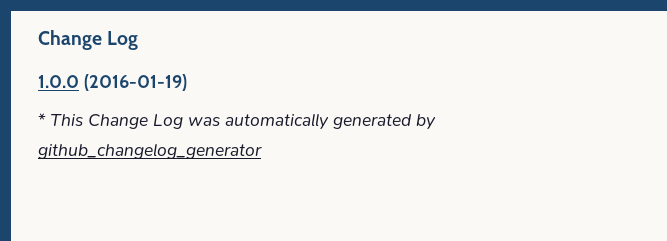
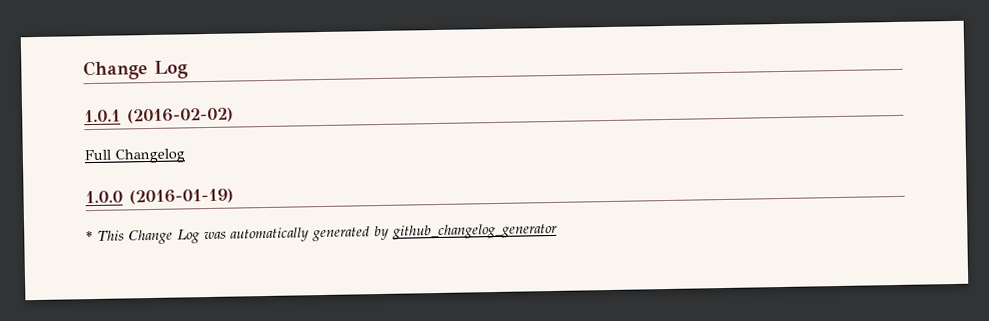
[38,30,139,50] Change Log -> [83,60,188,81] [84,107,234,124] [84,148,185,164] Change Log // 1.0.1 (2016-02-02) // Full Changelog

